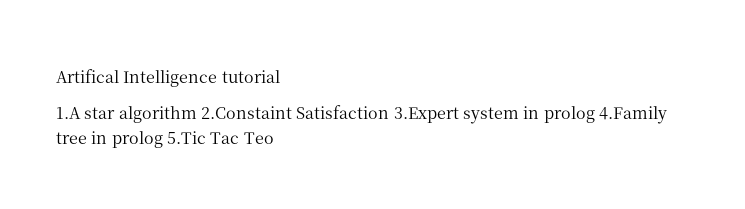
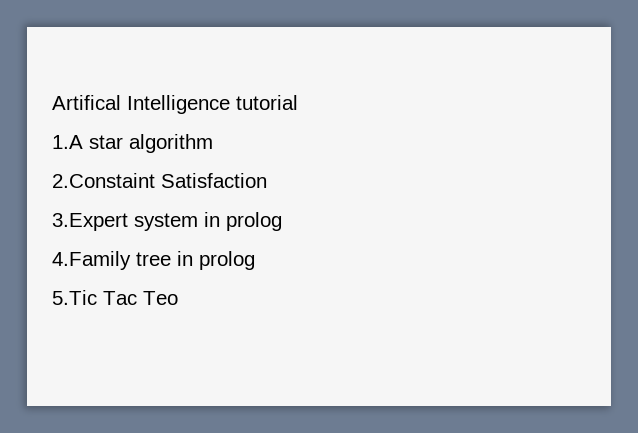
(197, 114) none -> (213, 143) //
(390, 112) none -> (267, 180) //
(595, 114) none -> (282, 221) //
(163, 139) none -> (255, 260) //

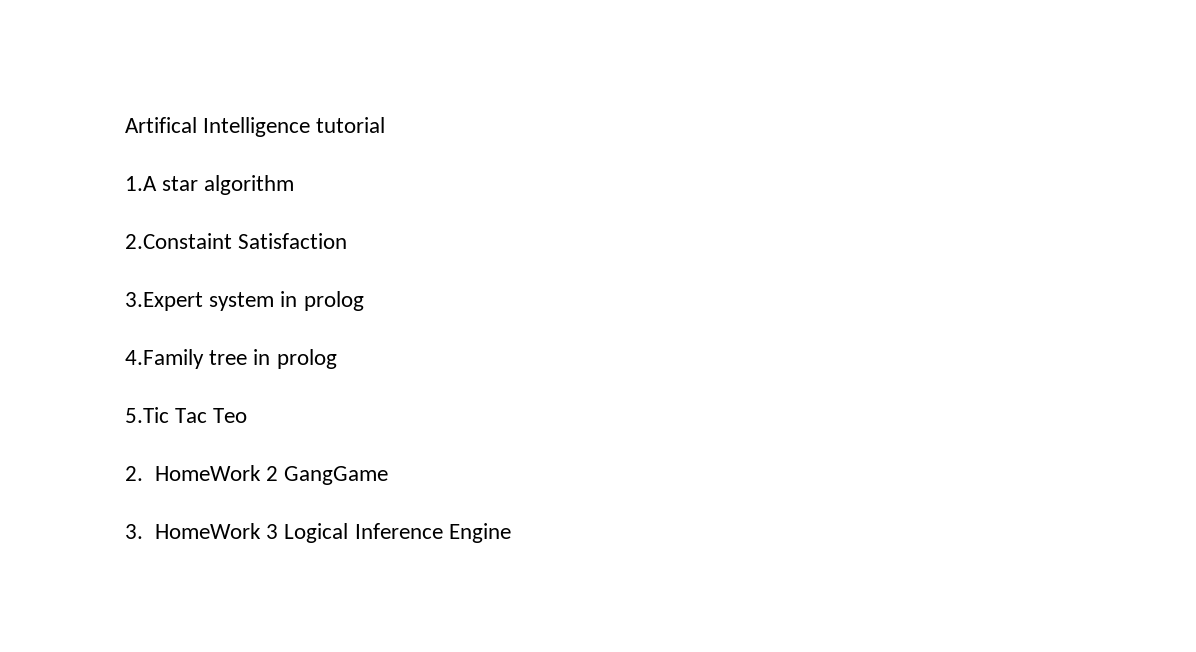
(178, 298) none -> [125,465,389,485] [125,523,511,543] // 2. HomeWork 2 GangGame // 3. HomeWork 3 Logical Inference Engine

